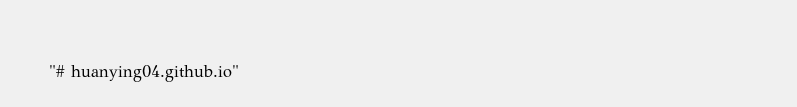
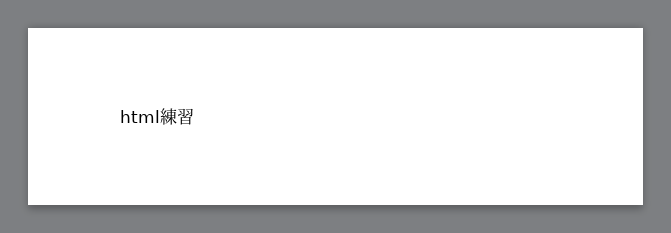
[49,65,239,82] "# huanying04.github.io" -> [120,108,194,125] html練習

